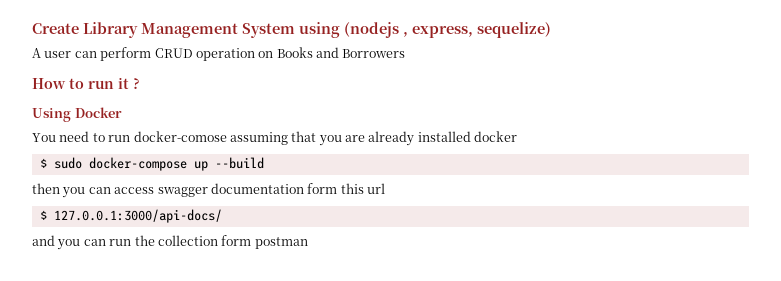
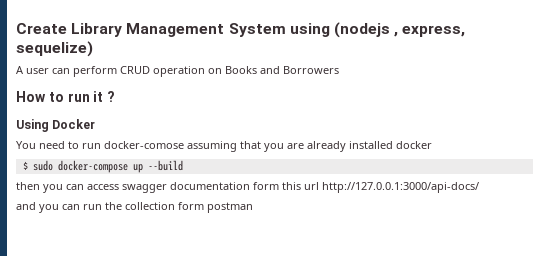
[39,209,222,223] // $ 127.0.0.1:3000/api-docs/ -> [322,182,479,193] http://127.0.0.1:3000/api-docs/

